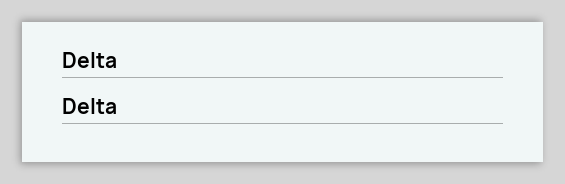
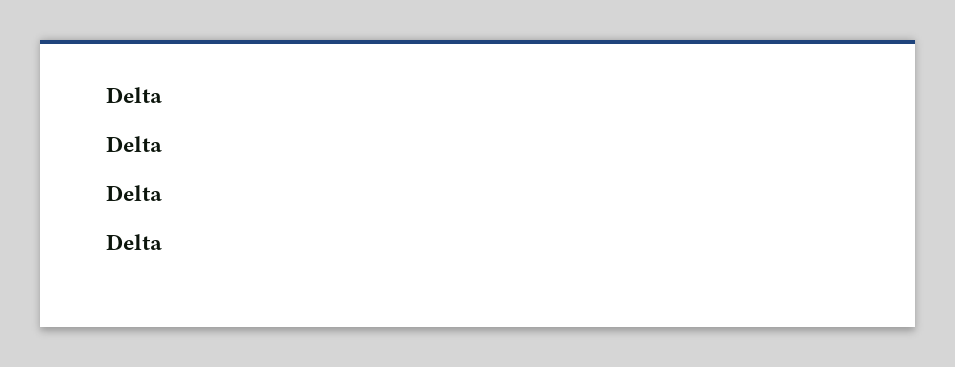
[62,52,117,68] [62,98,117,114] Delta // Delta -> [106,87,162,103] [106,136,162,152] [106,185,162,201] [106,234,162,250] Delta // Delta // Delta // Delta

